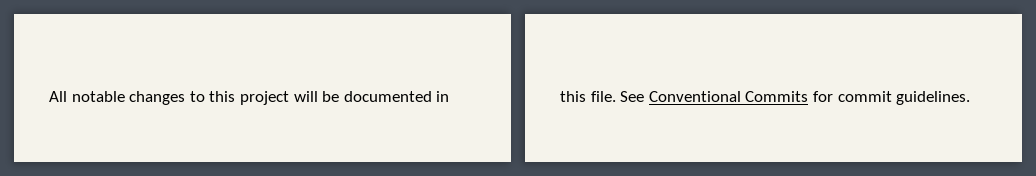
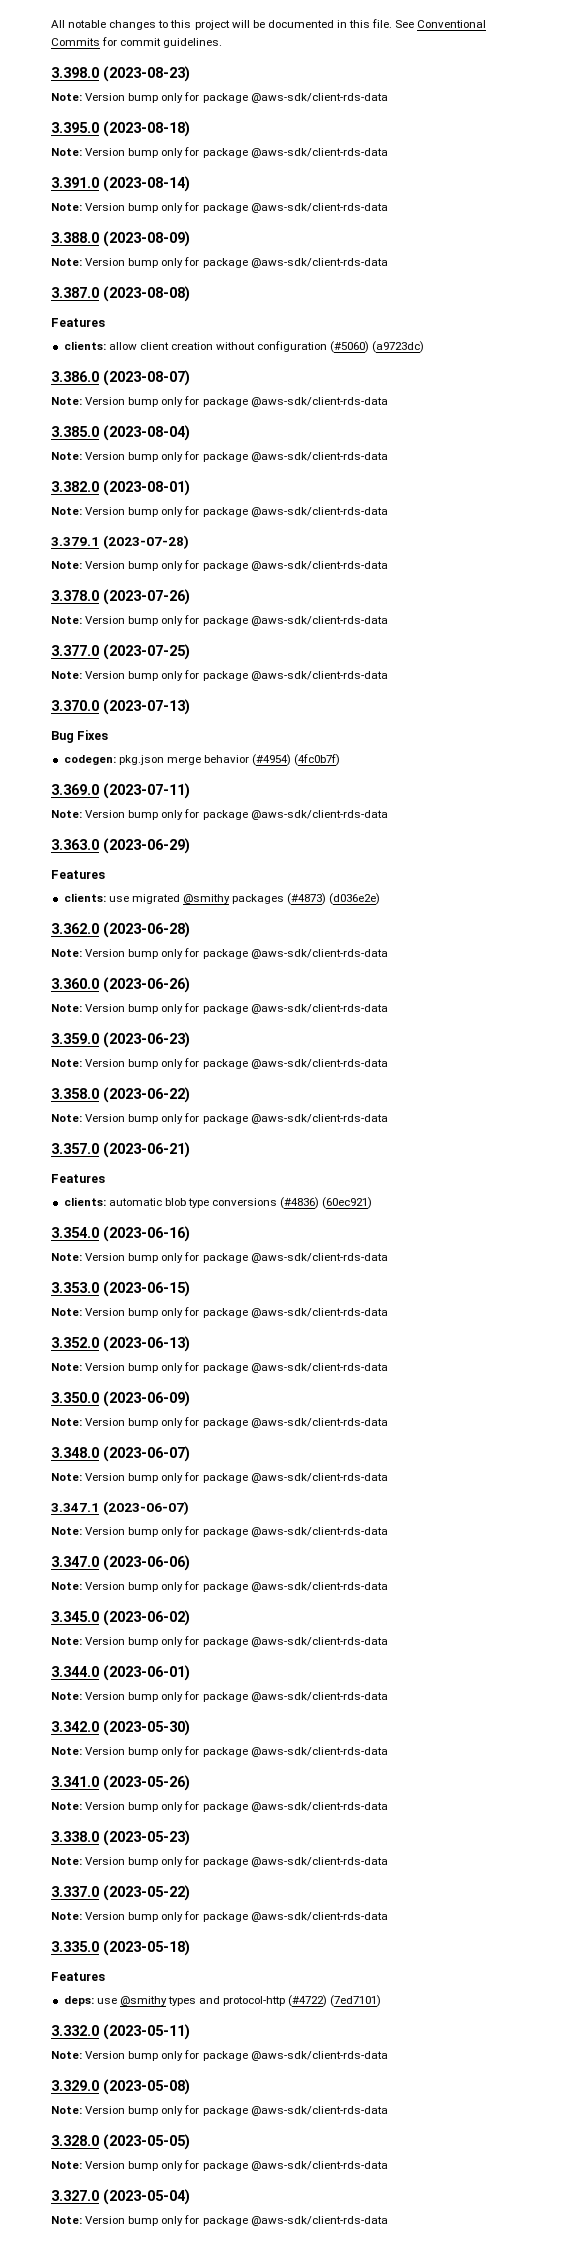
(971, 98) none -> [51,66,190,82] [51,92,388,103] [51,121,190,137] [51,147,388,158] [51,176,190,192] [51,202,388,213] [51,231,190,247] [51,257,388,268] [51,286,190,302] [51,318,105,327] [63,341,425,353] [51,370,190,386] [51,396,388,407] [51,425,190,441] [51,451,388,462] [51,480,190,496] [51,506,388,517] [51,535,189,549] [51,560,388,571] [51,589,190,605] [51,615,388,626] [51,644,190,660] [51,670,388,681] [51,699,190,715] [51,730,109,743] [63,754,341,766] [51,783,190,799] [51,809,388,820] [51,838,190,854] [51,870,105,879] [63,893,381,905] [51,922,190,938] [51,948,388,959] [51,977,190,993] [51,1003,388,1014] [51,1032,190,1048] [51,1058,388,1069] [51,1087,190,1103] [51,1113,388,1124] [51,1142,190,1158] [51,1174,105,1183] [63,1197,373,1209] [51,1226,190,1242] [51,1252,388,1263] [51,1281,190,1297] [51,1307,388,1318] [51,1336,190,1352] [51,1362,388,1373] [51,1391,190,1407] [51,1417,388,1428] [51,1446,190,1462] [51,1472,388,1483] [51,1501,189,1515] [51,1526,388,1537] [51,1555,190,1571] [51,1581,388,1592] [51,1610,190,1626] [51,1636,388,1647] [51,1665,190,1681] [51,1691,388,1702] [51,1720,190,1736] [51,1746,388,1757] [51,1775,190,1791] [51,1801,388,1812] [51,1830,190,1846] [51,1856,388,1867] [51,1885,190,1901] [51,1911,388,1922] [51,1940,190,1956] [51,1972,105,1981] [63,1995,382,2007] [51,2024,190,2040] [51,2050,388,2061] [51,2079,190,2095] [51,2105,388,2116] [51,2134,190,2150] [51,2160,388,2171] [51,2189,190,2205] [51,2215,388,2226] // 3.398.0 (2023-08-23) // Note: Version bump only for package @aws-sdk/client-rds-data // 3.395.0 (2023-08-18) // Note: Version bump only for package @aws-sdk/client-rds-data // 3.391.0 (2023-08-14) // Note: Version bump only for package @aws-sdk/client-rds-data // 3.388.0 (2023-08-09) // Note: Version bump only for package @aws-sdk/client-rds-data // 3.387.0 (2023-08-08) // Features // clients: allow client creation without configuration (#5060) (a9723dc) // 3.386.0 (2023-08-07) // Note: Version bump only for package @aws-sdk/client-rds-data // 3.385.0 (2023-08-04) // Note: Version bump only for package @aws-sdk/client-rds-data // 3.382.0 (2023-08-01) // Note: Version bump only for package @aws-sdk/client-rds-data // 3.379.1 (2023-07-28) // Note: Version bump only for package @aws-sdk/client-rds-data // 3.378.0 (2023-07-26) // Note: Version bump only for package @aws-sdk/client-rds-data // 3.377.0 (2023-07-25) // Note: Version bump only for package @aws-sdk/client-rds-data // 3.370.0 (2023-07-13) // Bug Fixes // codegen: pkg.json merge behavior (#4954) (4fc0b7f) // 3.369.0 (2023-07-11) // Note: Version bump only for package @aws-sdk/client-rds-data // 3.363.0 (2023-06-29) // Features // clients: use migrated @smithy packages (#4873) (d036e2e) // 3.362.0 (2023-06-28) // Note: Version bump only for package @aws-sdk/client-rds-data // 3.360.0 (2023-06-26) // Note: Version bump only for package @aws-sdk/client-rds-data // 3.359.0 (2023-06-23) // Note: Version bump only for package @aws-sdk/client-rds-data // 3.358.0 (2023-06-22) // Note: Version bump only for package @aws-sdk/client-rds-data // 3.357.0 (2023-06-21) // Features // clients: automatic blob type conversions (#4836) (60ec921) // 3.354.0 (2023-06-16) // Note: Version bump only for package @aws-sdk/client-rds-data // 3.353.0 (2023-06-15) // Note: Version bump only for package @aws-sdk/client-rds-data // 3.352.0 (2023-06-13) // Note: Version bump only for package @aws-sdk/client-rds-data // 3.350.0 (2023-06-09) // Note: Version bump only for package @aws-sdk/client-rds-data // 3.348.0 (2023-06-07) // Note: Version bump only for package @aws-sdk/client-rds-data // 3.347.1 (2023-06-07) // Note: Version bump only for package @aws-sdk/client-rds-data // 3.347.0 (2023-06-06) // Note: Version bump only for package @aws-sdk/client-rds-data // 3.345.0 (2023-06-02) // Note: Version bump only for package @aws-sdk/client-rds-data // 3.344.0 (2023-06-01) // Note: Version bump only for package @aws-sdk/client-rds-data // 3.342.0 (2023-05-30) // Note: Version bump only for package @aws-sdk/client-rds-data // 3.341.0 (2023-05-26) // Note: Version bump only for package @aws-sdk/client-rds-data // 3.338.0 (2023-05-23) // Note: Version bump only for package @aws-sdk/client-rds-data // 3.337.0 (2023-05-22) // Note: Version bump only for package @aws-sdk/client-rds-data // 3.335.0 (2023-05-18) // Features // deps: use @smithy types and protocol-http (#4722) (7ed7101) // 3.332.0 (2023-05-11) // Note: Version bump only for package @aws-sdk/client-rds-data // 3.329.0 (2023-05-08) // Note: Version bump only for package @aws-sdk/client-rds-data // 3.328.0 (2023-05-05) // Note: Version bump only for package @aws-sdk/client-rds-data // 3.327.0 (2023-05-04) // Note: Version bump only for package @aws-sdk/client-rds-data

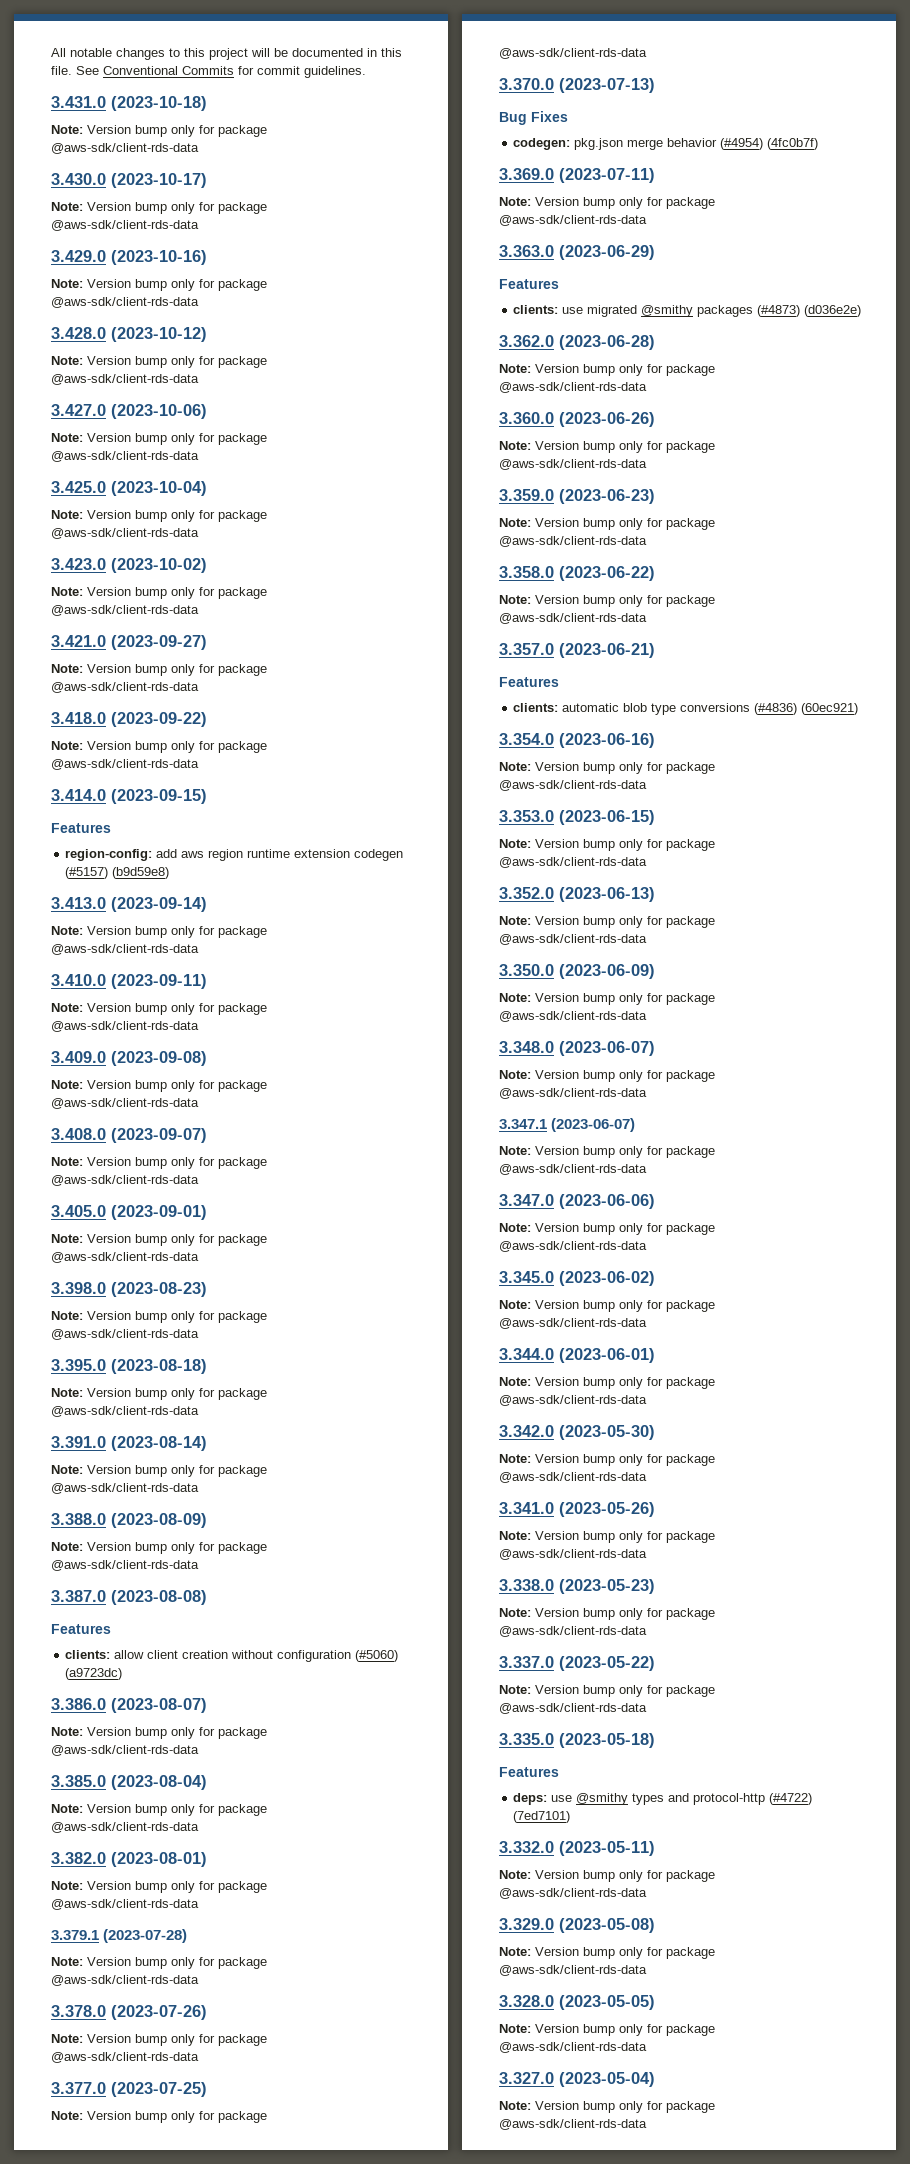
(223, 43) none -> [51,96,207,111] [51,125,267,137] [51,143,199,154] [51,173,207,188] [51,202,267,214] [51,220,199,231] [51,250,207,265] [51,279,267,291] [51,297,199,308] [51,327,207,342] [51,356,267,368] [51,374,199,385] [51,404,207,419] [51,433,267,445] [51,451,199,462] [51,481,207,496] [51,510,267,522] [51,528,199,539] [51,558,207,573] [51,587,267,599] [51,605,199,616] [51,635,207,650] [51,664,267,676] [51,682,199,693] [51,712,207,727] [51,741,267,753] [51,759,199,770] [51,789,207,804] [51,823,111,833] [65,849,404,861] [65,867,170,879] [51,897,207,912] [51,926,267,938] [51,944,199,955] [51,974,207,989] [51,1003,267,1015] [51,1021,199,1032] [51,1051,207,1066] [51,1080,267,1092] [51,1098,199,1109] [51,1128,207,1143] [51,1157,267,1169] [51,1175,199,1186] [51,1205,207,1220] [51,1234,267,1246] [51,1252,199,1263] // 3.431.0 (2023-10-18) // Note: Version bump only for package @aws-sdk/client-rds-data // 3.430.0 (2023-10-17) // Note: Version bump only for package @aws-sdk/client-rds-data // 3.429.0 (2023-10-16) // Note: Version bump only for package @aws-sdk/client-rds-data // 3.428.0 (2023-10-12) // Note: Version bump only for package @aws-sdk/client-rds-data // 3.427.0 (2023-10-06) // Note: Version bump only for package @aws-sdk/client-rds-data // 3.425.0 (2023-10-04) // Note: Version bump only for package @aws-sdk/client-rds-data // 3.423.0 (2023-10-02) // Note: Version bump only for package @aws-sdk/client-rds-data // 3.421.0 (2023-09-27) // Note: Version bump only for package @aws-sdk/client-rds-data // 3.418.0 (2023-09-22) // Note: Version bump only for package @aws-sdk/client-rds-data // 3.414.0 (2023-09-15) // Features // region-config: add aws region runtime extension codegen (#5157) (b9d59e8) // 3.413.0 (2023-09-14) // Note: Version bump only for package @aws-sdk/client-rds-data // 3.410.0 (2023-09-11) // Note: Version bump only for package @aws-sdk/client-rds-data // 3.409.0 (2023-09-08) // Note: Version bump only for package @aws-sdk/client-rds-data // 3.408.0 (2023-09-07) // Note: Version bump only for package @aws-sdk/client-rds-data // 3.405.0 (2023-09-01) // Note: Version bump only for package @aws-sdk/client-rds-data

